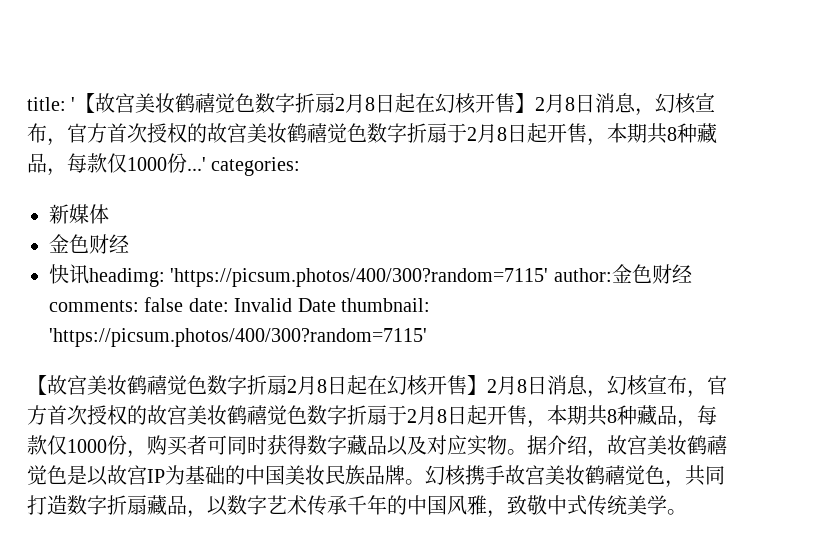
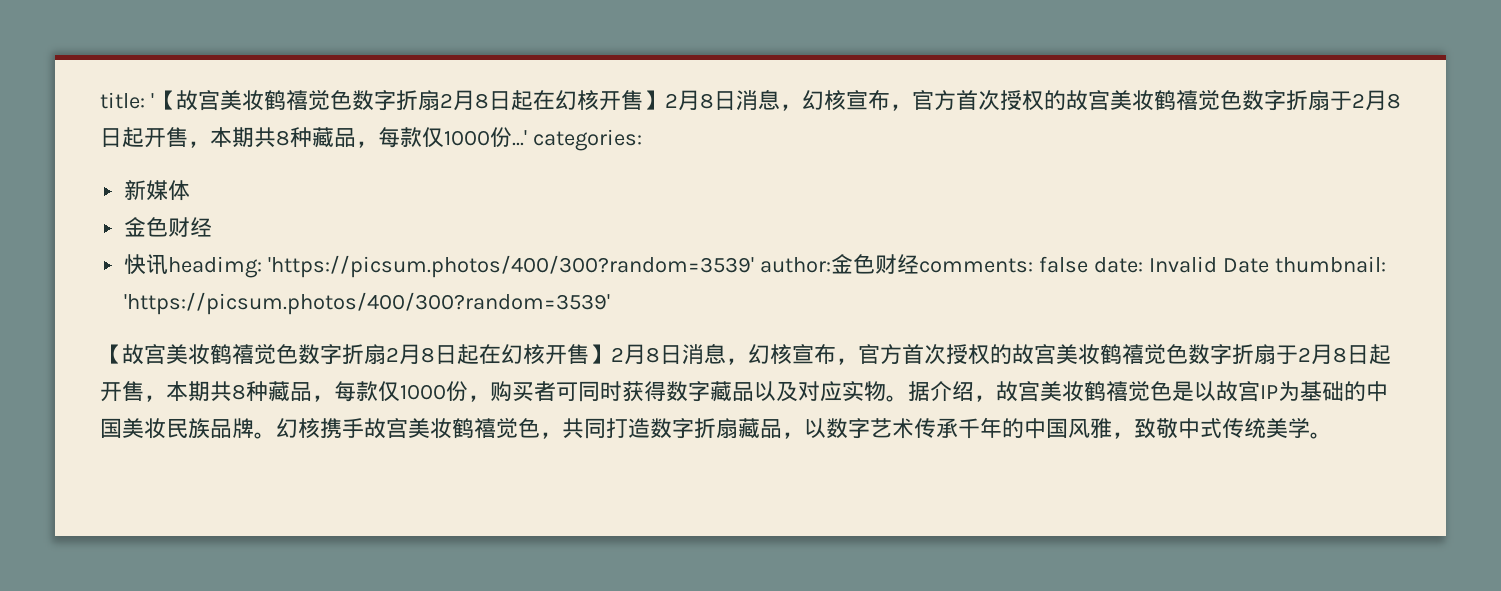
[170,268,549,287] 'https://picsum.photos/400/300?random=7115' -> [268,255,755,278] 'https://picsum.photos/400/300?random=3539'
[49,328,427,347] 'https://picsum.photos/400/300?random=7115' -> [124,292,611,315] 'https://picsum.photos/400/300?random=3539'

